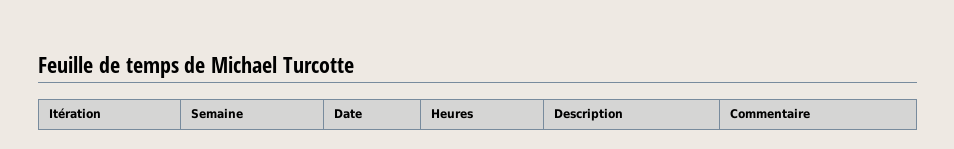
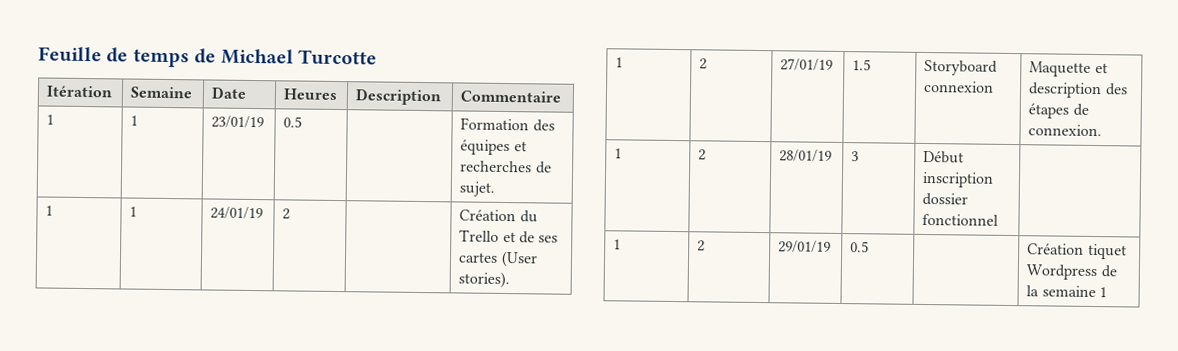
(810, 113) none -> [46,114,55,125] [130,115,139,126] [211,115,265,129] [283,116,303,128] [460,117,555,132] [460,139,527,156] [460,160,552,174] [459,181,496,197] [45,205,54,216] [129,206,138,217] [210,206,264,220] [282,208,291,220] [459,209,538,223] [459,229,559,244] [458,250,538,268] [458,271,511,289] [615,57,624,68] [699,58,708,70] [780,58,834,71] [852,59,872,71] [924,59,999,76] [924,80,995,93] [1029,61,1108,77] [1028,82,1128,99] [1028,103,1089,119] [1028,124,1103,137] [614,148,623,159] [698,149,707,161] [779,149,833,162] [851,151,860,162] [923,150,965,164] [922,171,995,188] [922,192,969,206] [922,213,1000,226] [613,239,622,250] [697,240,706,252] [778,240,832,253] [850,241,870,253] [1027,243,1127,260] [1026,264,1117,281] [1026,285,1107,298] // 1 | 1 | 23/01/19 | 0.5 | | Formation des équipes et recherches de sujet. // 1 | 1 | 24/01/19 | 2 | | Création du Trello et de ses cartes (User stories). // 1 | 2 | 27/01/19 | 1.5 | Storyboard connexion | Maquette et description des étapes de connexion. // 1 | 2 | 28/01/19 | 3 | Début inscription dossier fonctionnel | // 1 | 2 | 29/01/19 | 0.5 | | Création tiquet Wordpress de la semaine 1

